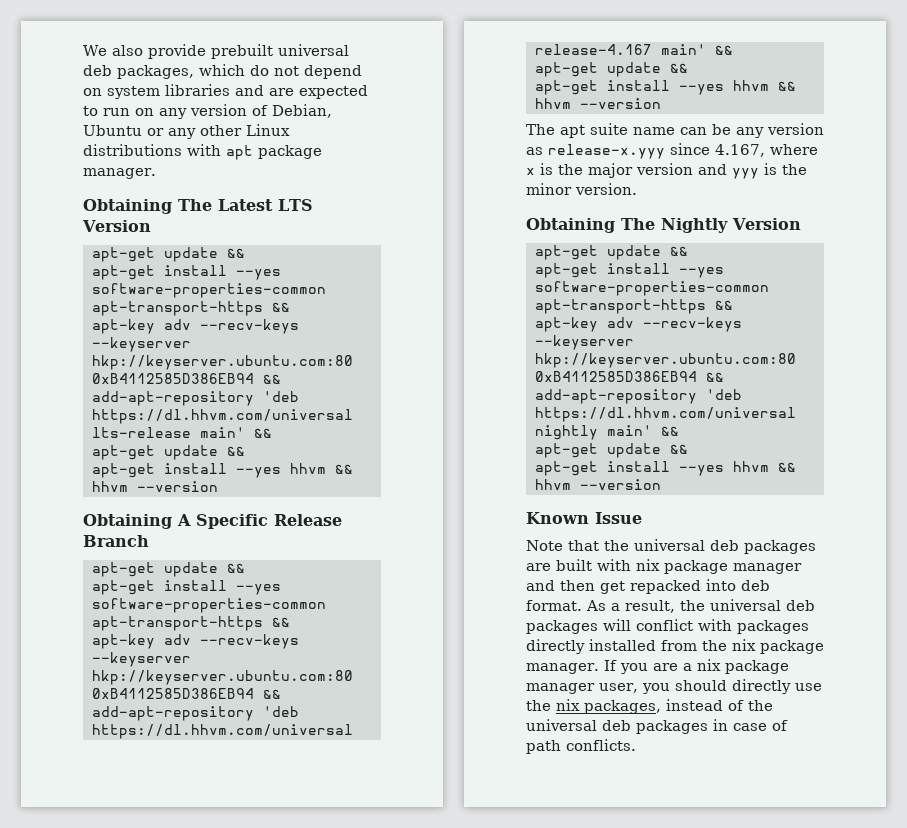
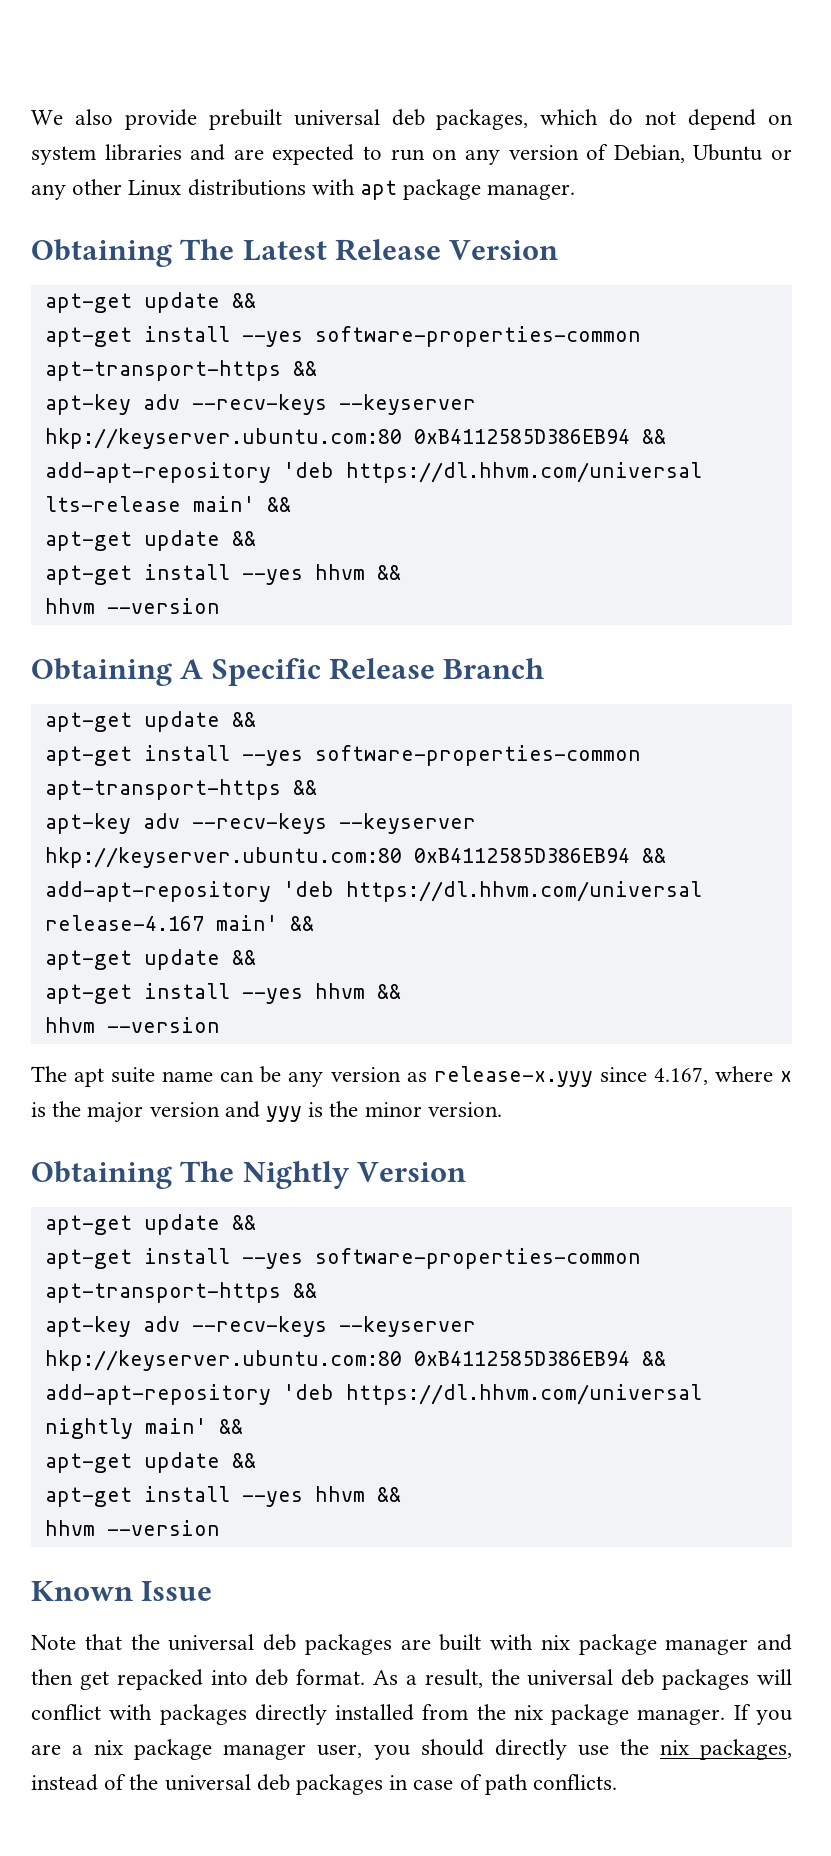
[278,199,313,211] LTS -> [335,239,442,261] Release

